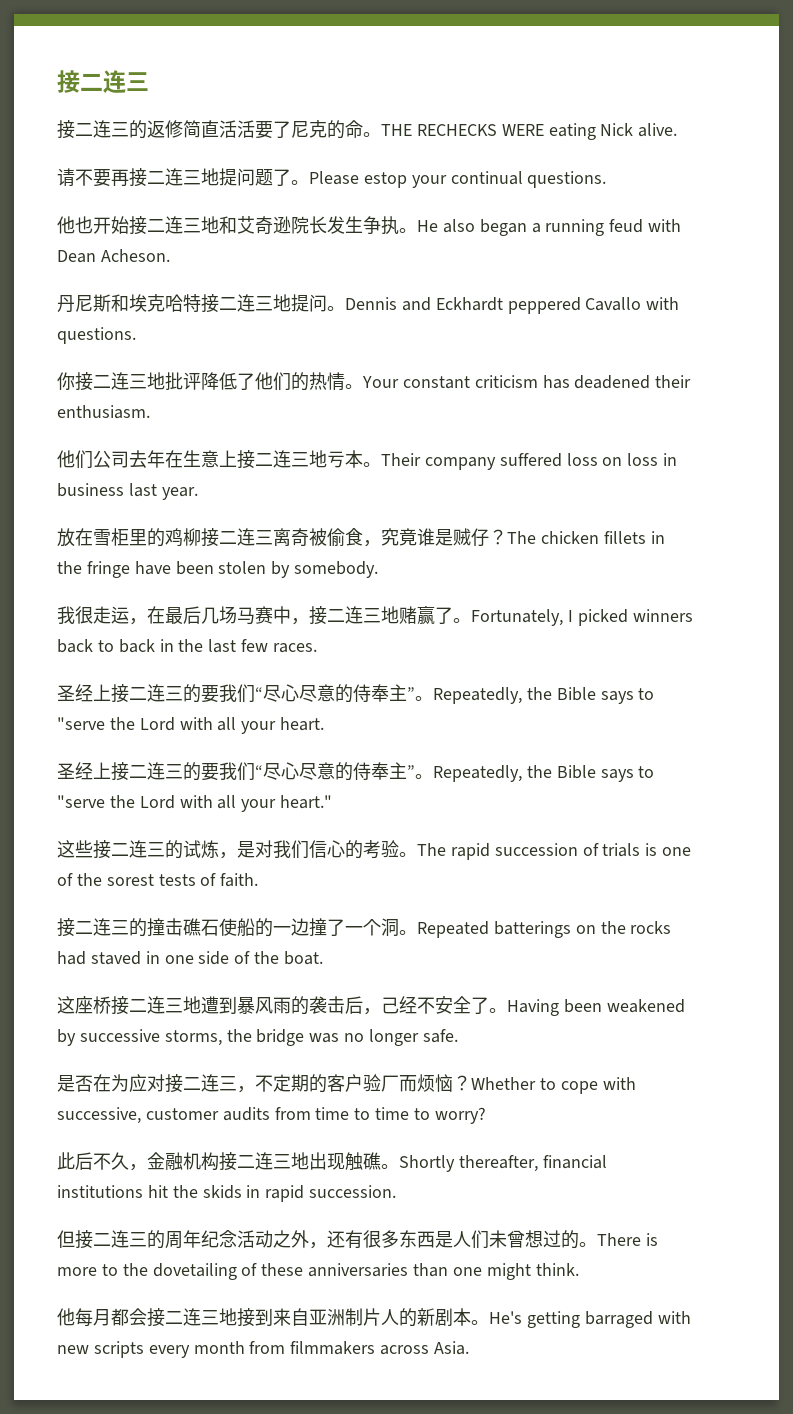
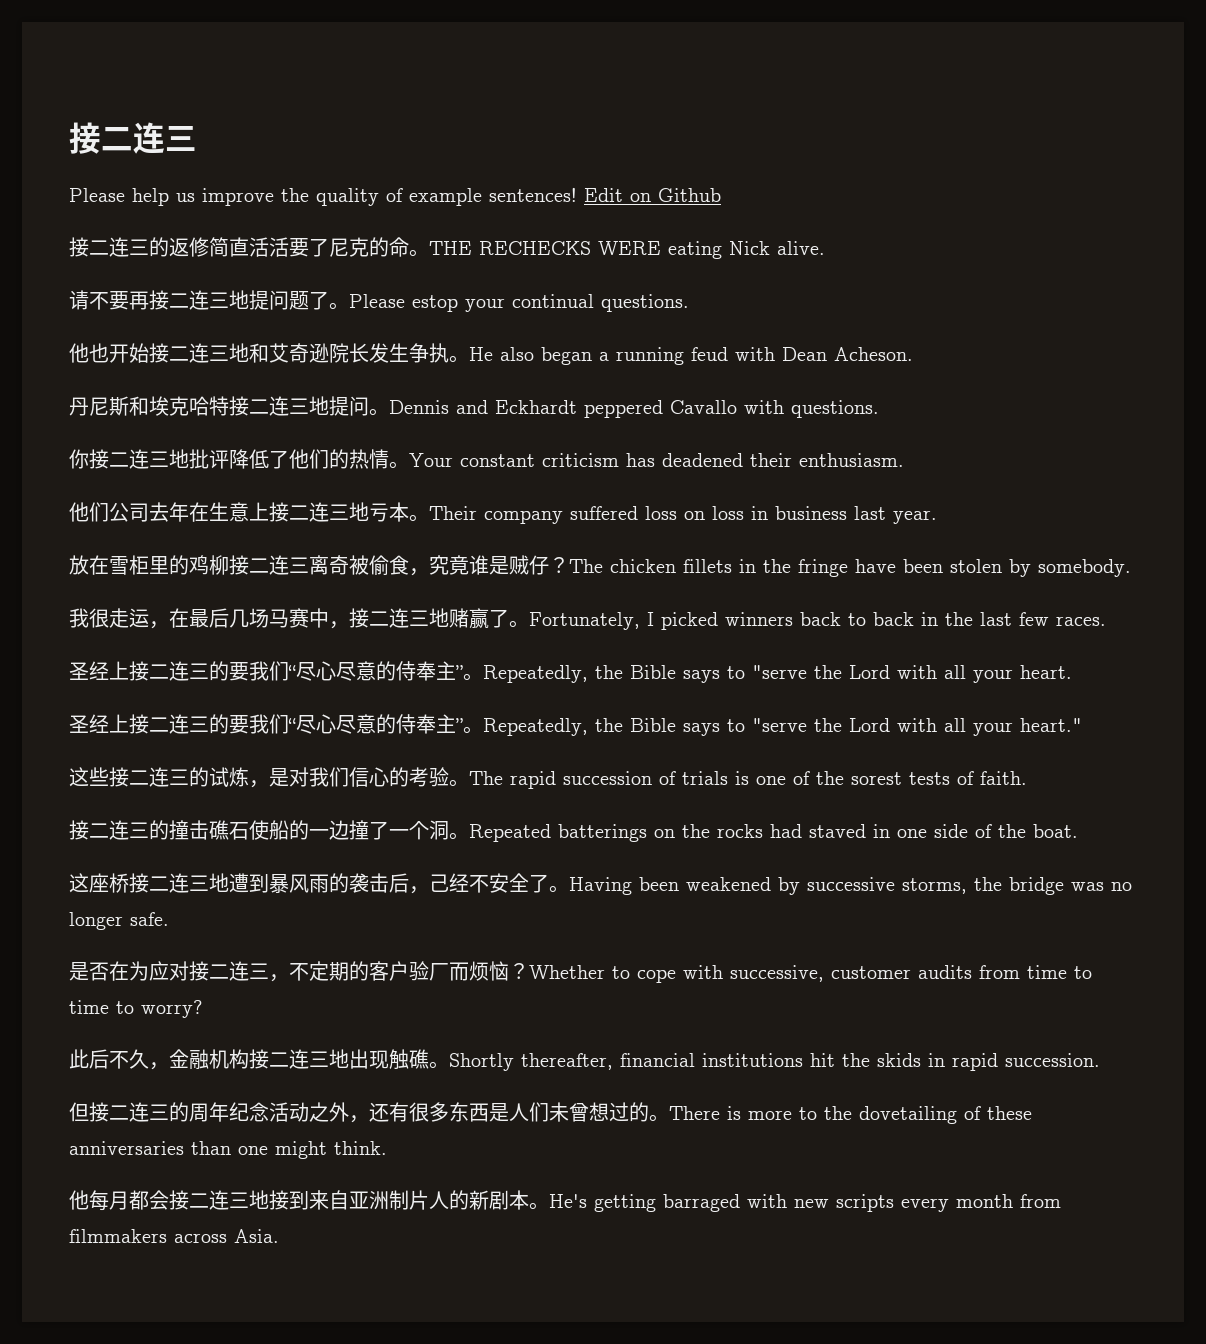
[57,70,149,94] 接二连三 -> [69,122,197,154] [69,187,721,206] 接二连三 // Please help us improve the quality of example sentences! Edit on Github

